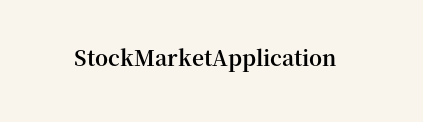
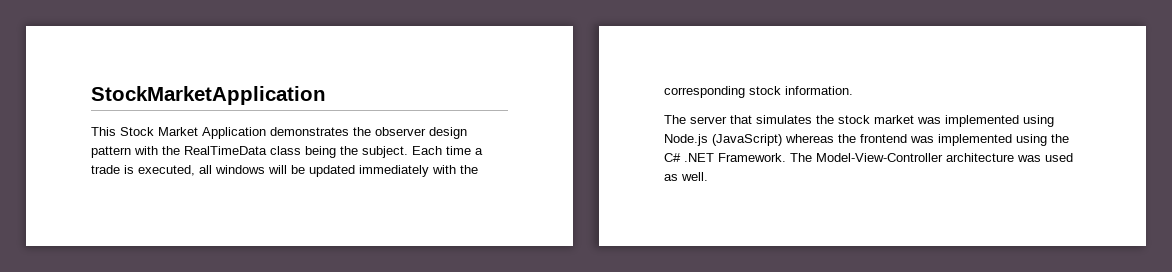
(336, 60) none -> [91,127,467,139] [91,146,483,158] [91,165,478,177] [664,86,853,98] [664,115,1054,127] [664,134,1069,146] [664,153,1073,162] [664,172,708,181] // This Stock Market Application demonstrates the observer design pattern with the RealTimeData class being the subject. Each time a trade is executed, all windows will be updated immediately with the corresponding stock information. // The server that simulates the stock market was implemented using Node.js (JavaScript) whereas the frontend was implemented using the C# .NET Framework. The Model-View-Controller architecture was used as well.

